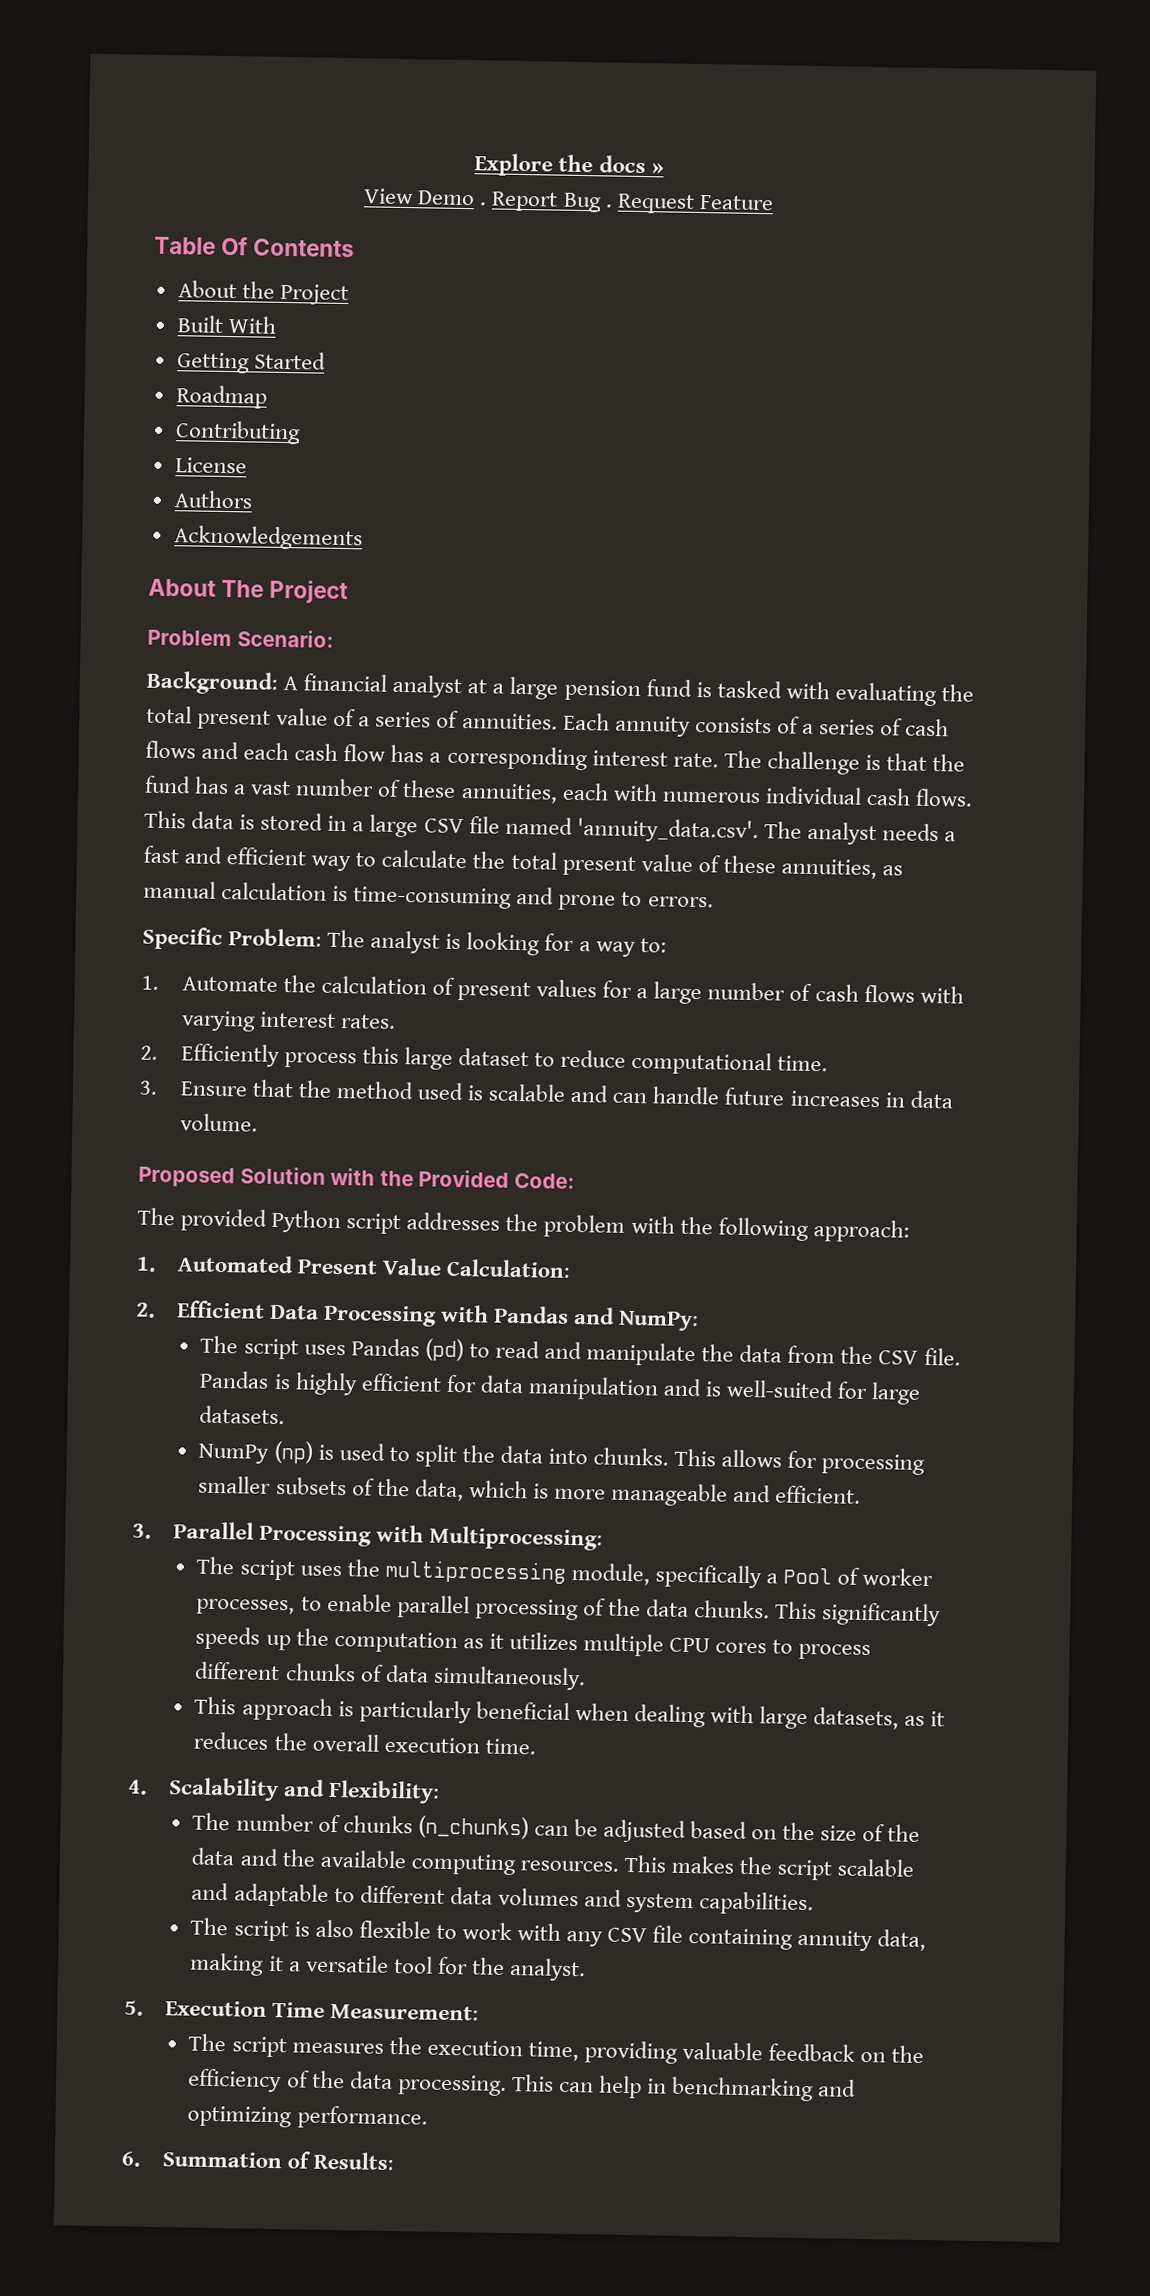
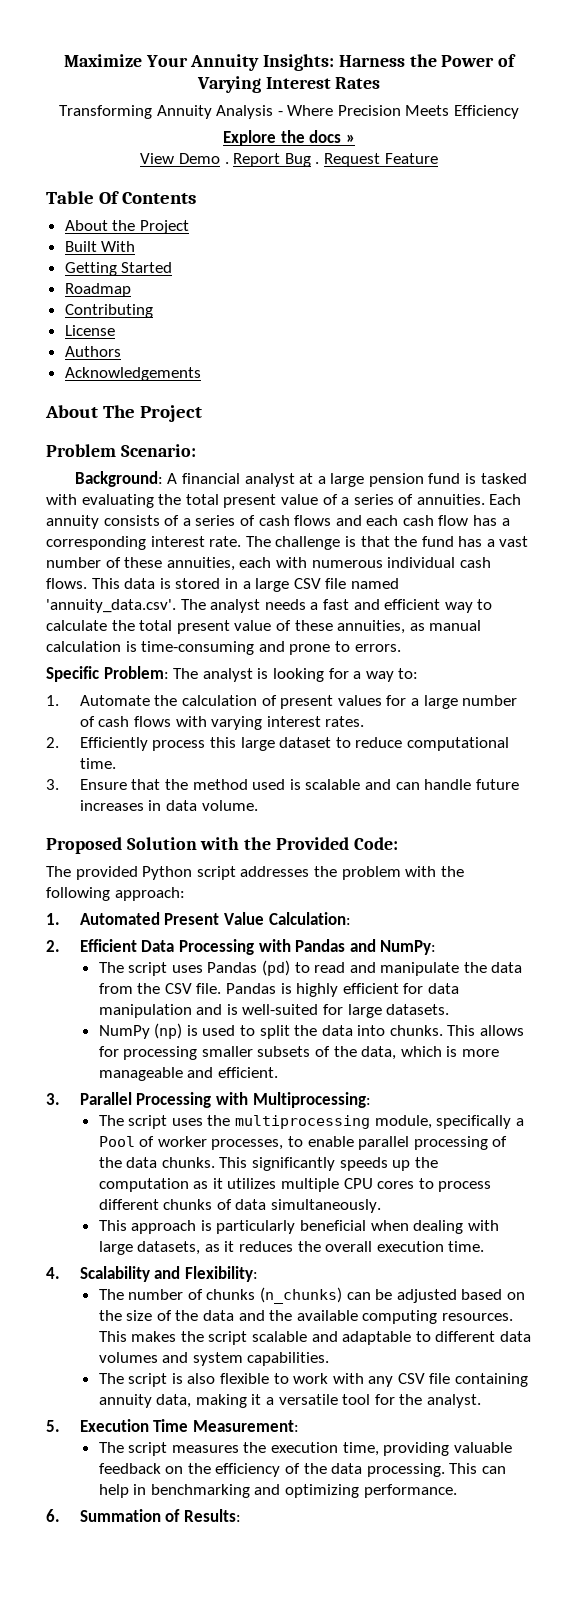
(474, 165) none -> [63,54,517,71] [196,76,381,93] [58,105,520,119] Maximize Your Annuity Insights: Harness the Power of Varying Interest Rates // Transforming Annuity Analysis - Where Precision Meets Efficiency //

